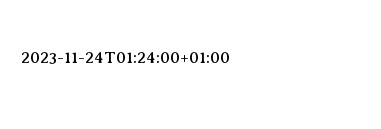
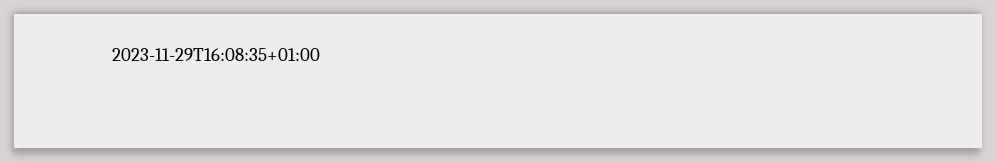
[21,52,230,64] 2023-11-24T01:24:00+01:00 -> [112,48,320,61] 2023-11-29T16:08:35+01:00

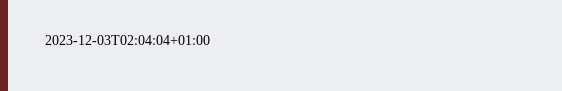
[112,48,320,61] 2023-11-29T16:08:35+01:00 -> [45,35,210,45] 2023-12-03T02:04:04+01:00

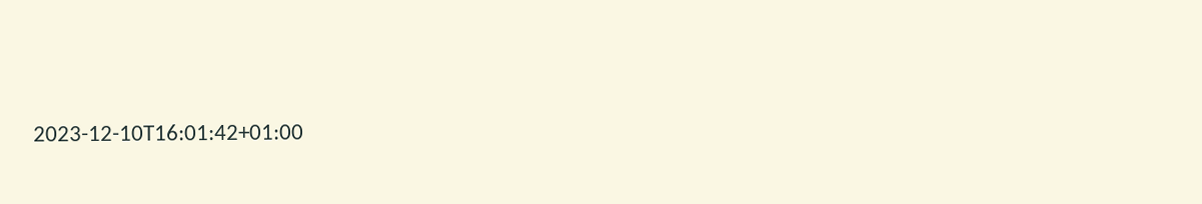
[45,35,210,45] 2023-12-03T02:04:04+01:00 -> [33,123,304,142] 2023-12-10T16:01:42+01:00

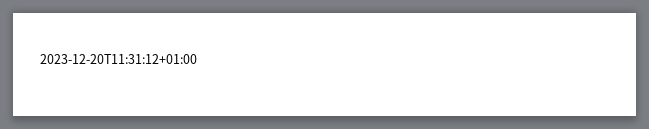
[33,123,304,142] 2023-12-10T16:01:42+01:00 -> [40,54,197,64] 2023-12-20T11:31:12+01:00

